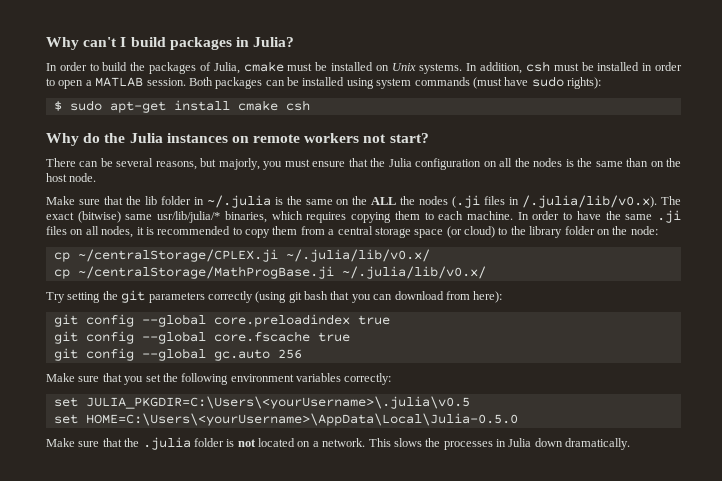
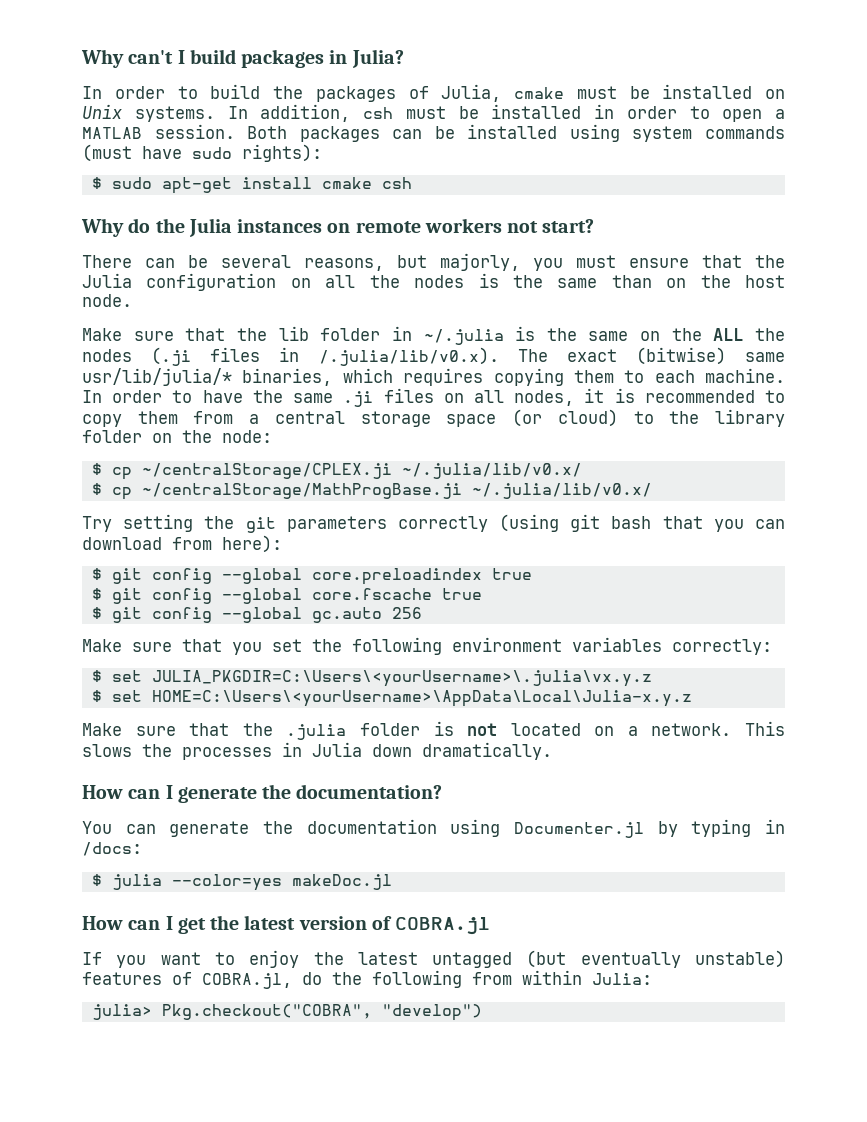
(658, 230) none -> [91,463,102,475] $
(430, 255) none -> [91,483,102,495] $
(503, 297) none -> [91,568,102,580] $
(390, 320) none -> [91,588,102,600] $
(350, 337) none -> [91,607,102,619] $
[53,396,470,409] [53,413,518,426] set JULIA_PKGDIR=C:\Users\<yourUsername>\.julia\v0.5 // set HOME=C:\Users\<yourUsername>\AppData\Local\Julia-0.5.0 -> [91,670,652,687] [91,690,692,707] $ set JULIA_PKGDIR=C:\Users\<yourUsername>\.julia\vx.y.z // $ set HOME=C:\Users\<yourUsername>\AppData\Local\Julia-x.y.z
(631, 444) none -> [82,784,443,803] [82,819,785,838] [82,842,142,856] [91,874,392,891] [82,915,491,935] [82,950,785,968] [82,970,652,989] [91,1004,482,1021] // How can I generate the documentation? // You can generate the documentation using Documenter.jl by typing in /docs: // $ julia --color=yes makeDoc.jl // How can I get the latest version of COBRA.jl // If you want to enjoy the latest untagged (but eventually unstable) features of COBRA.jl, do the following from within Julia: // julia> Pkg.checkout("COBRA", "develop")

